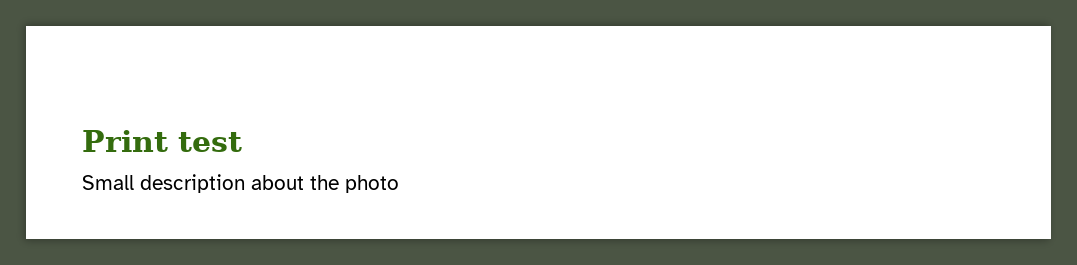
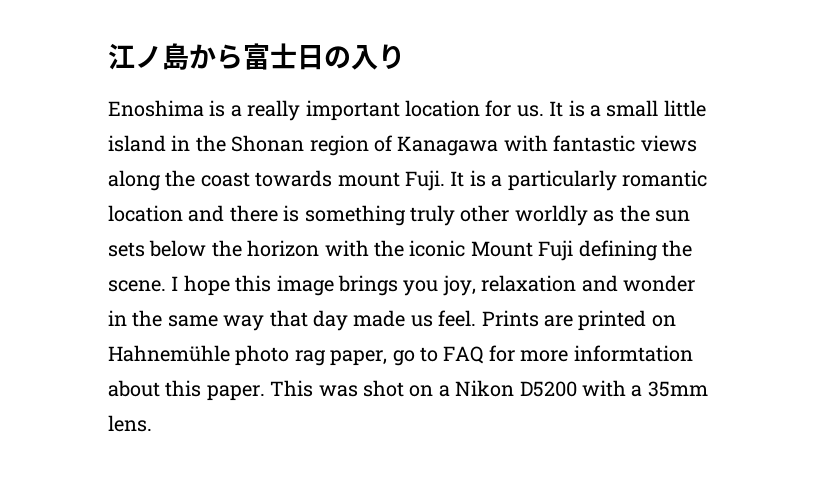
[82,130,242,152] [82,174,399,193] Print test // Small description about the photo -> [108,43,405,70] [108,100,706,121] [108,135,697,156] [108,170,707,191] [108,205,690,226] [108,240,692,261] [108,275,695,296] [108,310,676,331] [108,345,693,366] [108,380,708,401] [108,415,152,432] 江ノ島から富士日の入り // Enoshima is a really important location for us. It is a small little island in the Shonan region of Kanagawa with fantastic views along the coast towards mount Fuji. It is a particularly romantic location and there is something truly other worldly as the sun sets below the horizon with the iconic Mount Fuji defining the scene. I hope this image brings you joy, relaxation and wonder in the same way that day made us feel. Prints are printed on Hahnemühle photo rag paper, go to FAQ for more informtation about this paper. This was shot on a Nikon D5200 with a 35mm lens.

